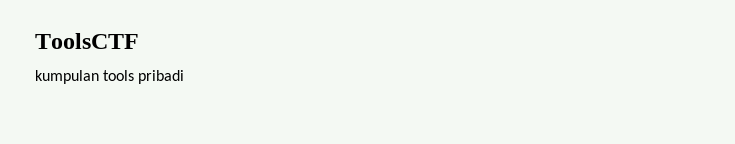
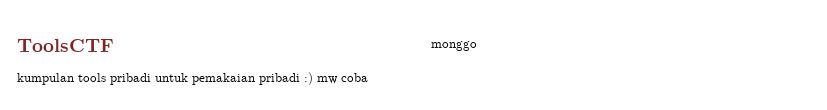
(185, 77) none -> [155,72,368,85] [431,41,477,51] untuk pemakaian pribadi :) mw coba monggo

